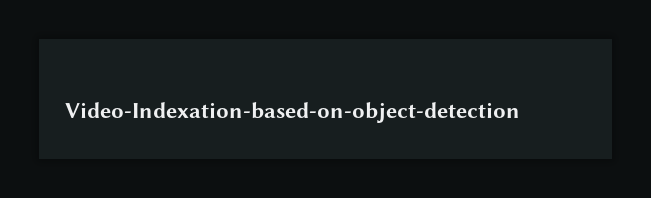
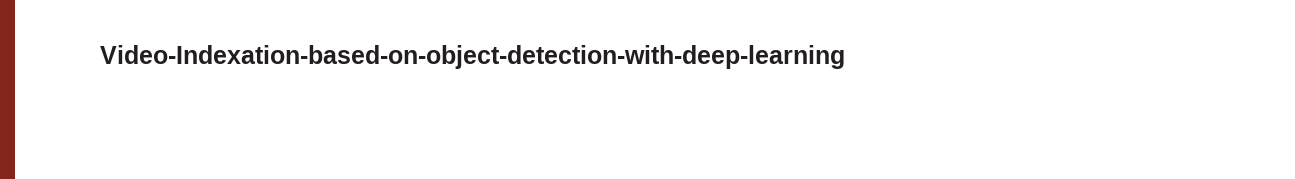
[65,102,520,123] Video-Indexation-based-on-object-detection -> [100,45,845,69] Video-Indexation-based-on-object-detection-with-deep-learning

